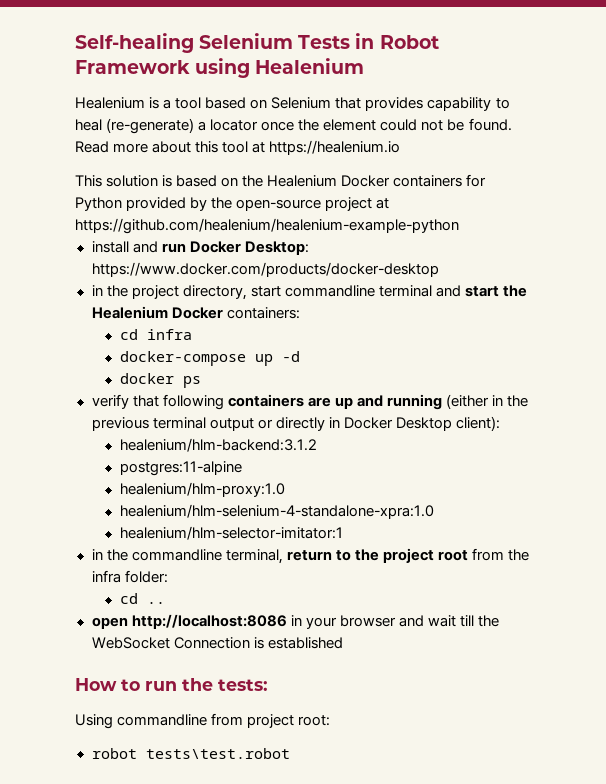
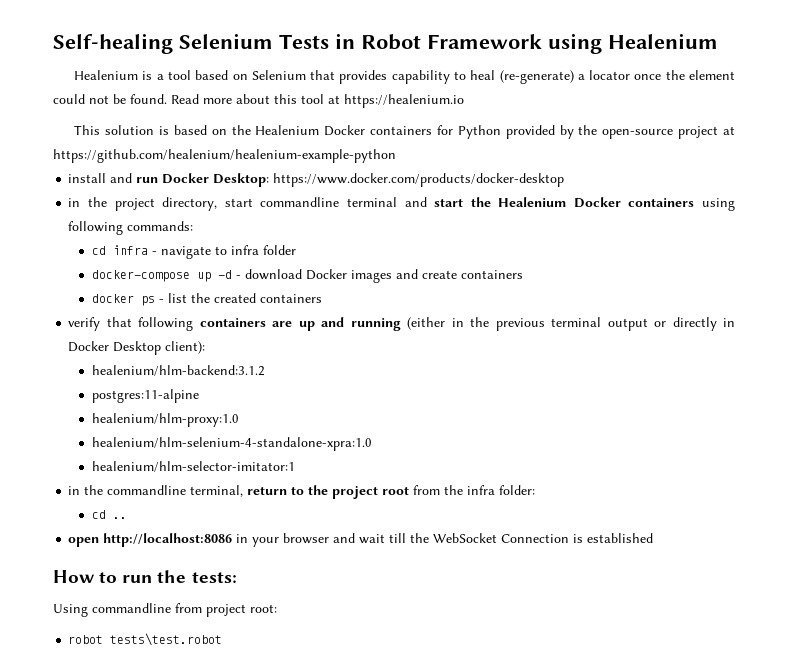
[226,307,300,319] [119,329,192,340] [119,351,300,366] [119,373,201,388] containers: // cd infra // docker-compose up -d // docker ps -> [628,198,736,211] [68,221,194,235] [91,245,296,259] [91,269,523,283] [91,293,322,306] containers using following commands: // cd infra - navigate to infra folder // docker-compose up -d - download Docker images and create containers // docker ps - list the created containers

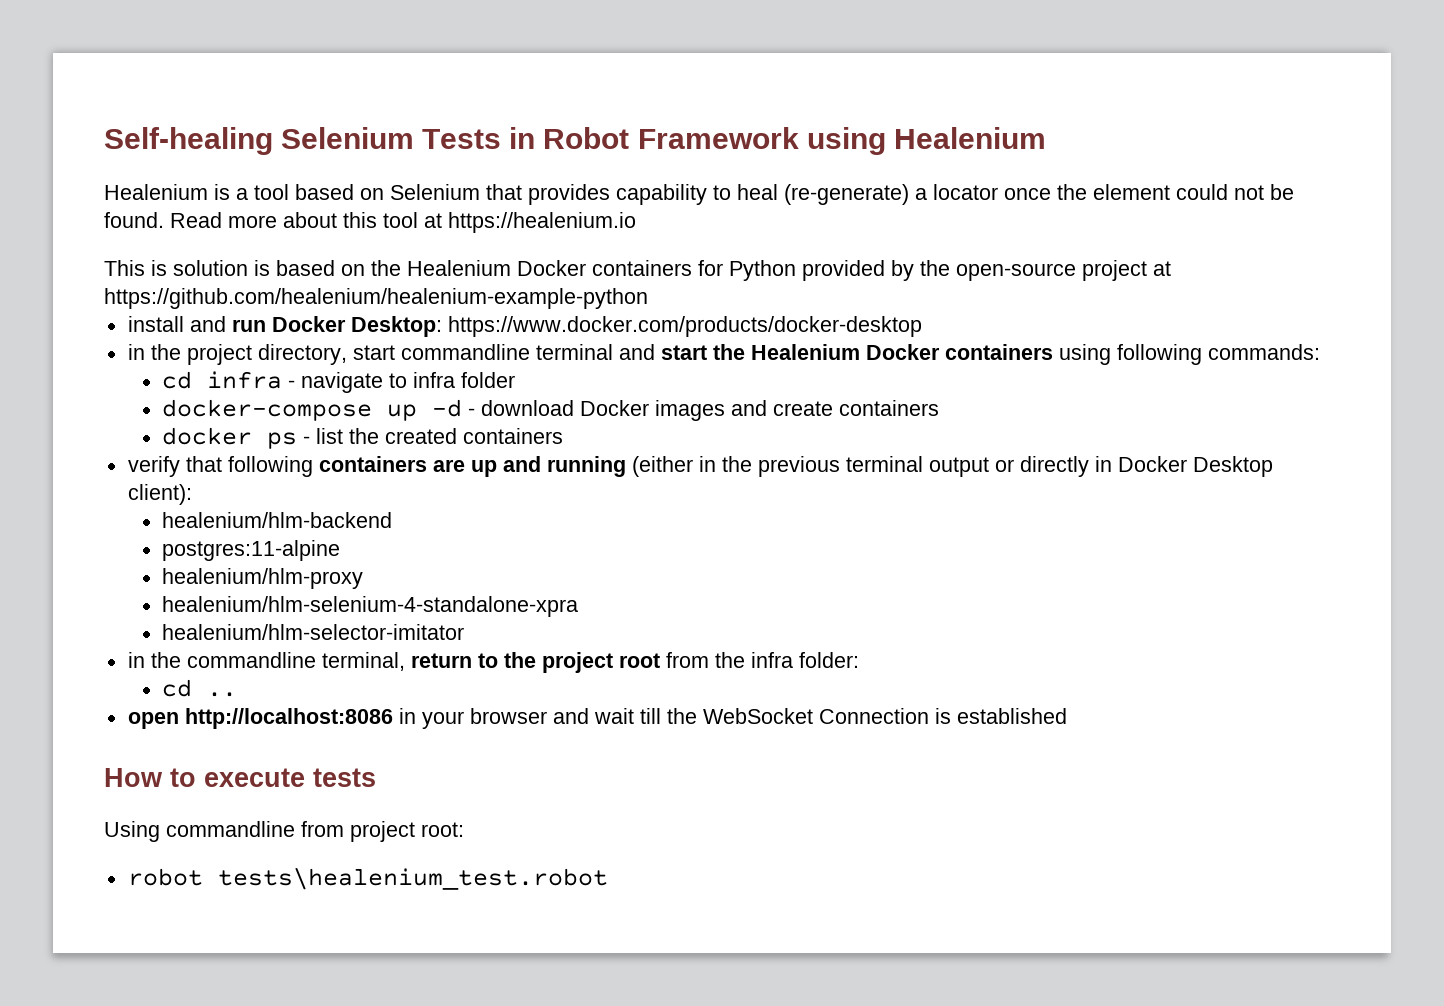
(101, 130) none -> [151,260,167,276] is
[91,365,265,376] healenium/hlm-backend:3.1.2 -> [162,512,393,528] healenium/hlm-backend
[91,413,239,427] [91,437,372,451] [91,461,295,472] healenium/hlm-proxy:1.0 // healenium/hlm-selenium-4-standalone-xpra:1.0 // healenium/hlm-selector-imitator:1 -> [162,568,364,589] [162,596,579,617] [162,624,465,640] healenium/hlm-proxy // healenium/hlm-selenium-4-standalone-xpra // healenium/hlm-selector-imitator
[122,570,237,583] run the tests: -> [204,768,376,787] execute tests
[110,633,223,646] tests\test.robot -> [217,867,608,890] tests\healenium_test.robot

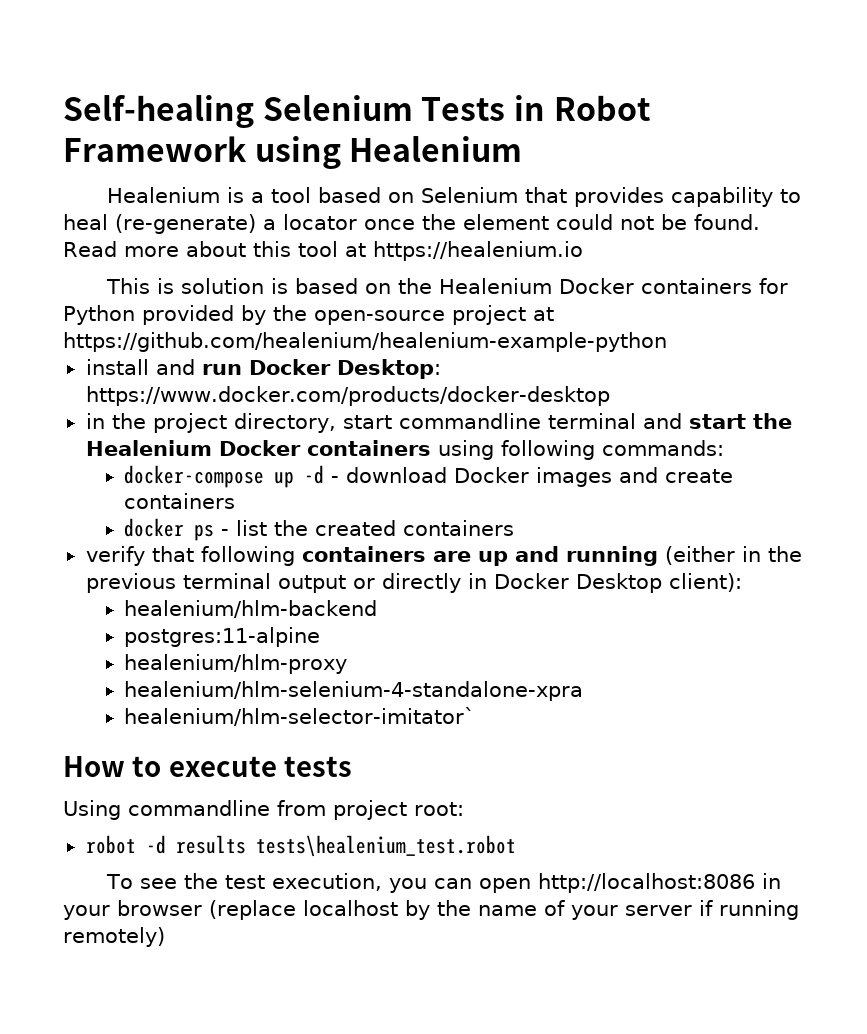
[162,371,516,393] // cd infra - navigate to infra folder -> (724, 448) none
[162,624,465,640] [127,652,859,673] [162,679,238,697] [127,708,1067,729] healenium/hlm-selector-imitator // in the commandline terminal, return to the project root from the infra folder: // cd .. // open http://localhost:8086 in your browser and wait till the WebSocket Connection is established -> [124,707,476,726] healenium/hlm-selector-imitator`
(203, 877) none -> [145,835,246,854] -d results
(608, 878) none -> [106,873,782,893] [63,900,799,920] [63,927,165,947] // To see the test execution, you can open http://localhost:8086 in your browser (replace localhost by the name of your server if running remotely)

